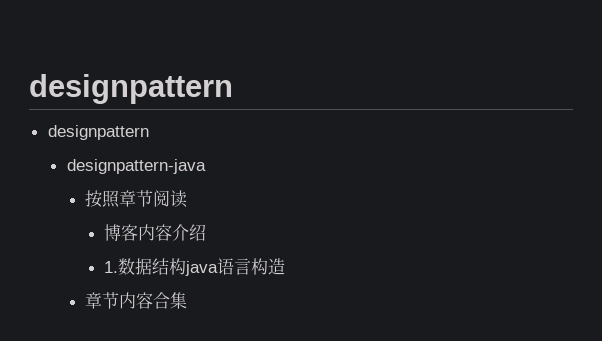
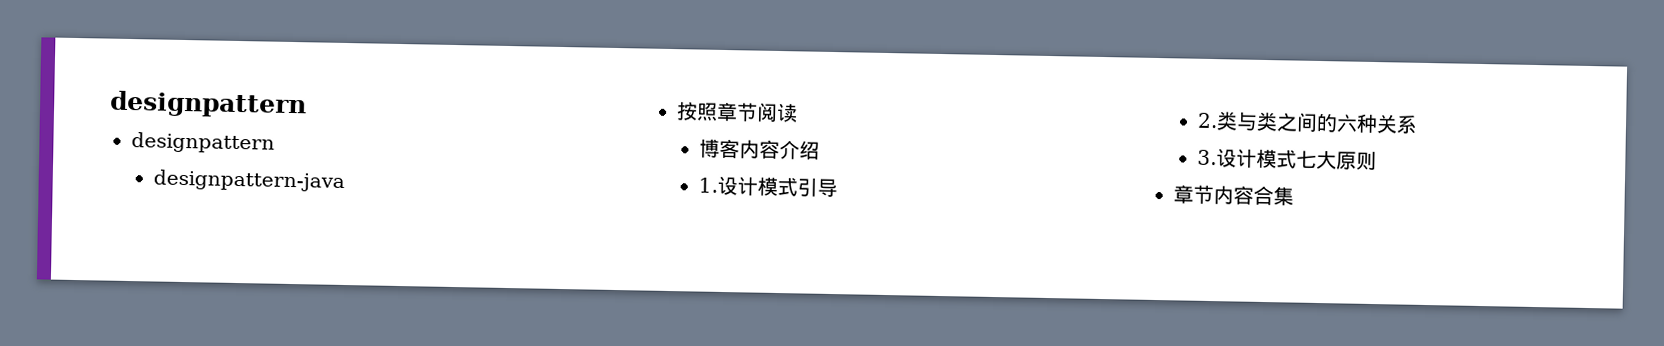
[118,258,286,276] 数据结构java语言构造 -> [717,175,839,198] [1197,111,1419,134] [1197,148,1378,171] 设计模式引导 // 2.类与类之间的六种关系 // 3.设计模式七大原则

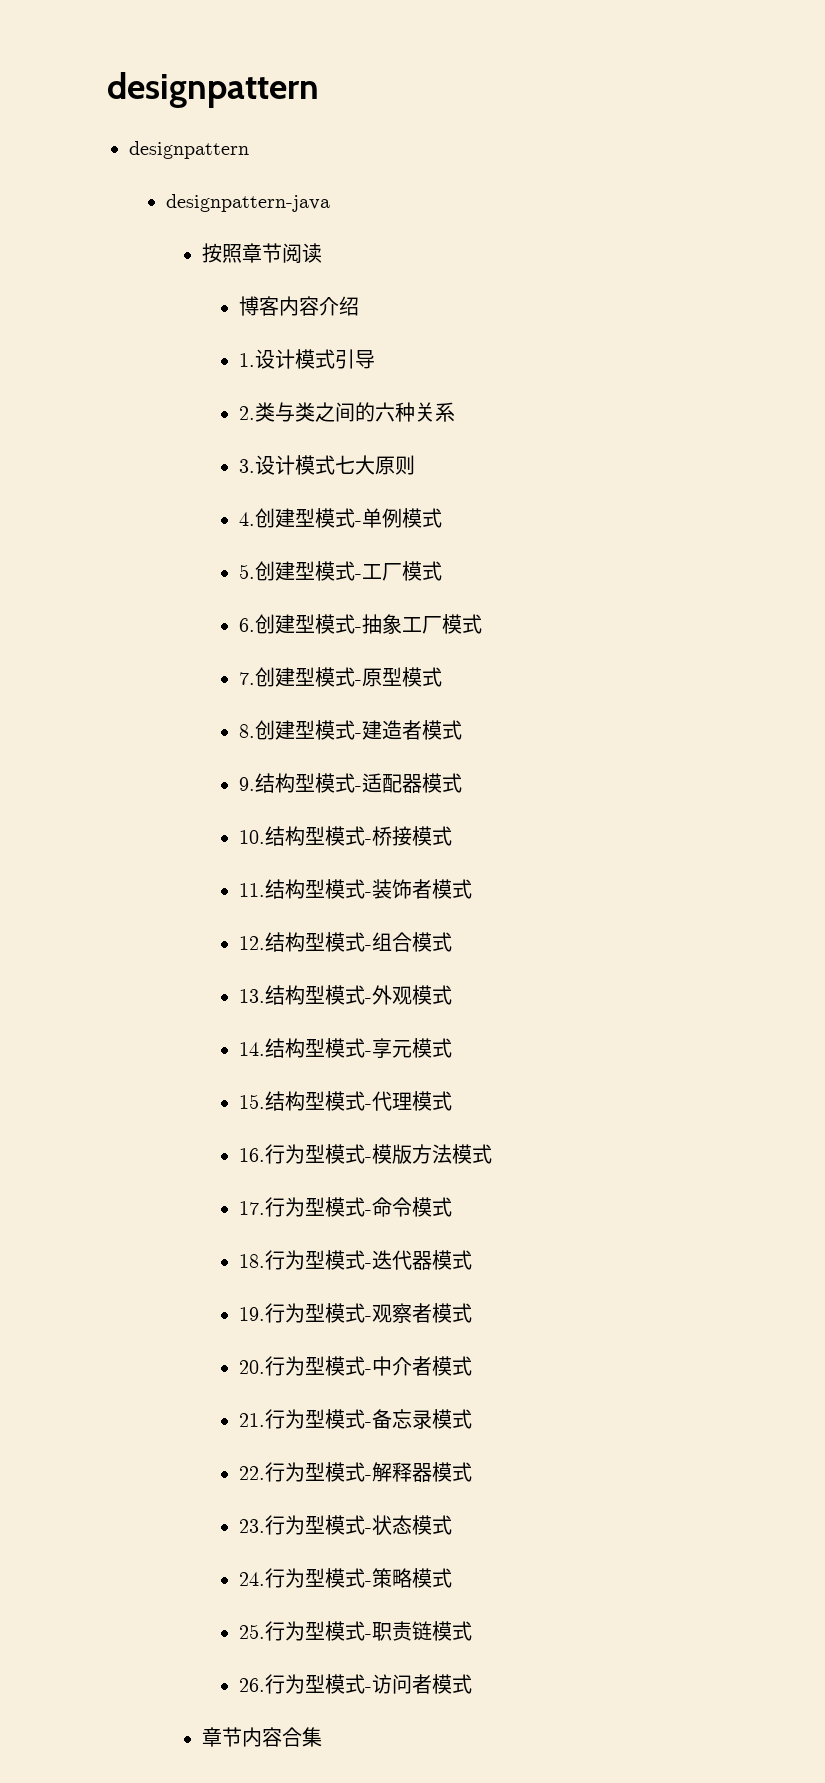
(1378, 160) none -> [238,508,442,528] [238,561,442,581] [238,614,482,634] [238,667,442,687] [238,720,462,740] [238,773,462,793] [238,826,452,846] [238,879,472,899] [238,932,452,952] [238,985,452,1005] [238,1038,452,1059] [238,1091,452,1111] [238,1144,492,1164] [238,1197,452,1217] [238,1250,472,1270] [238,1303,472,1324] [238,1356,472,1376] [238,1409,472,1429] [238,1462,472,1482] [238,1515,452,1535] [238,1568,452,1588] [238,1621,472,1641] [238,1674,472,1694] // 4.创建型模式-单例模式 // 5.创建型模式-工厂模式 // 6.创建型模式-抽象工厂模式 // 7.创建型模式-原型模式 // 8.创建型模式-建造者模式 // 9.结构型模式-适配器模式 // 10.结构型模式-桥接模式 // 11.结构型模式-装饰者模式 // 12.结构型模式-组合模式 // 13.结构型模式-外观模式 // 14.结构型模式-享元模式 // 15.结构型模式-代理模式 // 16.行为型模式-模版方法模式 // 17.行为型模式-命令模式 // 18.行为型模式-迭代器模式 // 19.行为型模式-观察者模式 // 20.行为型模式-中介者模式 // 21.行为型模式-备忘录模式 // 22.行为型模式-解释器模式 // 23.行为型模式-状态模式 // 24.行为型模式-策略模式 // 25.行为型模式-职责链模式 // 26.行为型模式-访问者模式

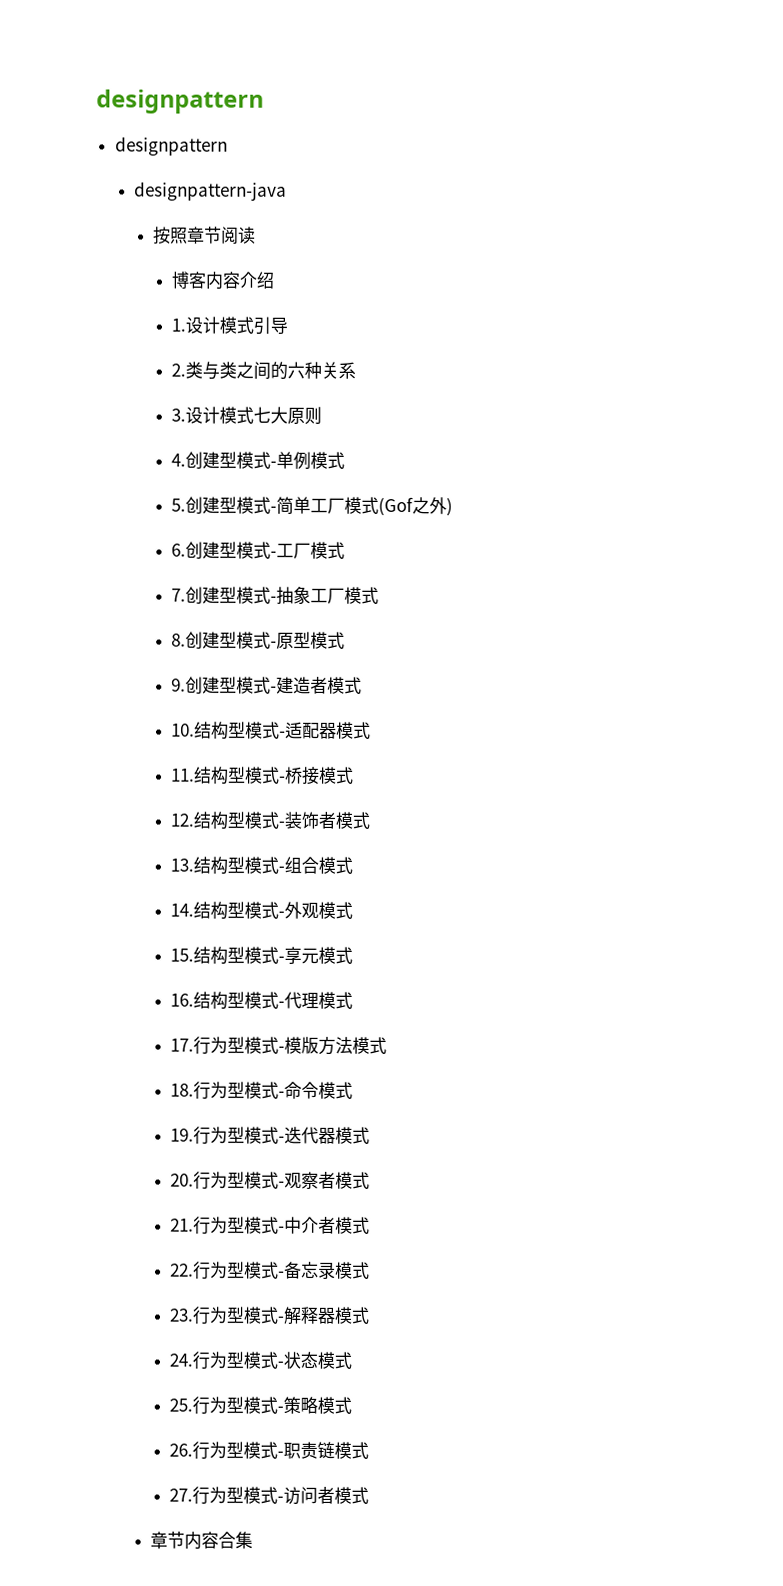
[361,561,442,581] [238,618,255,632] 工厂模式 // 6. -> [276,496,454,517] [171,541,346,560] [171,588,187,602] 简单工厂模式(Gof之外) // 6.创建型模式-工厂模式 // 7.
[238,672,255,685] 7. -> [171,633,187,647] 8.
[238,724,255,738] 8. -> [171,678,187,692] 9.
[238,777,255,791] 9. -> [171,723,196,737] 10.
[238,830,265,844] 10. -> [171,768,196,782] 11.
[238,883,265,897] 11. -> [170,813,195,827] 12.
[238,936,265,950] 12. -> [170,858,195,872] 13.
[238,989,265,1003] 13. -> [170,903,195,917] 14.
[238,1042,265,1056] 14. -> [170,948,195,962] 15.
[238,1094,265,1109] 15. -> [170,993,195,1007] 16.
[238,1148,265,1162] 16. -> [170,1038,195,1052] 17.
[238,1201,265,1215] 17. -> [170,1083,195,1097] 18.
[238,1254,265,1268] 18. -> [170,1128,195,1142] 19.
[238,1307,265,1321] 19. -> [170,1173,195,1187] 20.
[238,1360,265,1374] 20. -> [170,1218,195,1232] 21.
[238,1413,265,1427] 21. -> [170,1263,195,1277] 22.
[238,1466,265,1480] 22. -> [169,1308,195,1322] 23.
[238,1519,265,1533] 23. -> [169,1353,194,1367] 24.
[238,1572,265,1586] 24. -> [169,1398,194,1412] 25.
[238,1624,265,1639] 25. -> [169,1443,194,1457] 26.
[238,1678,265,1692] 26. -> [169,1488,194,1502] 27.

